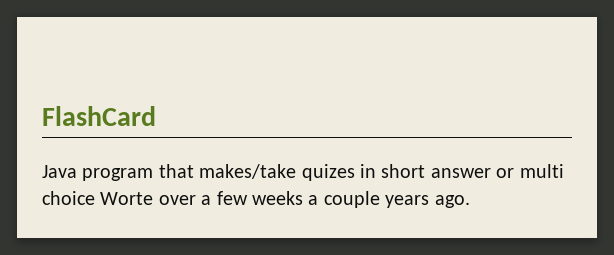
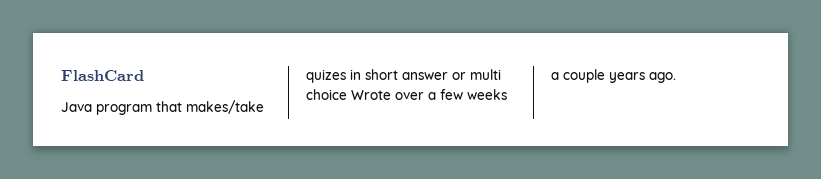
[100,192,154,205] Worte -> [351,90,391,100] Wrote

